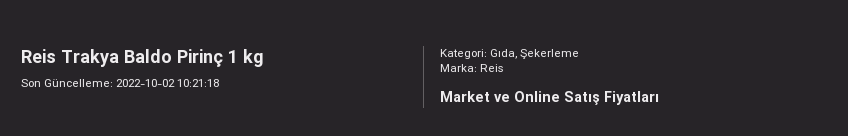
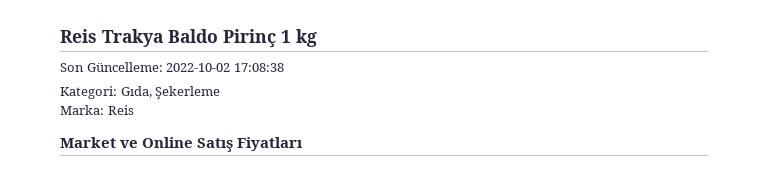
[177,79,220,87] 10:21:18 -> [233,63,284,72] 17:08:38

